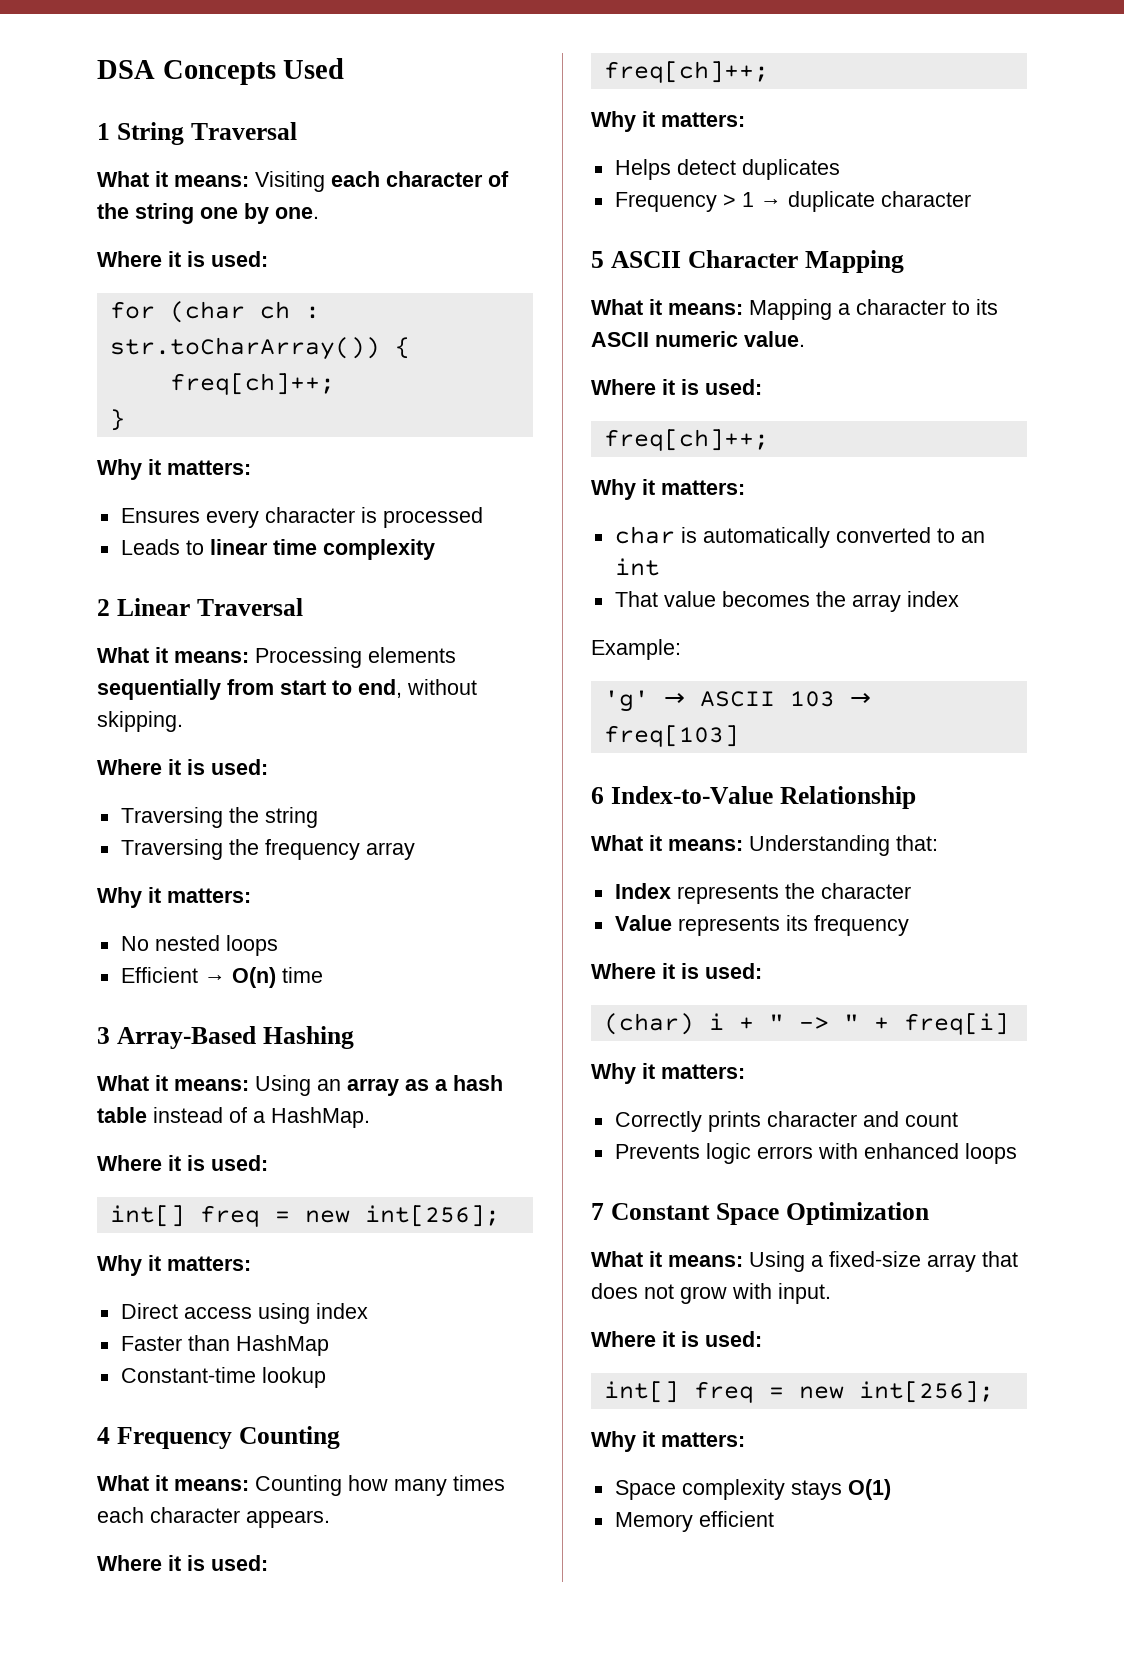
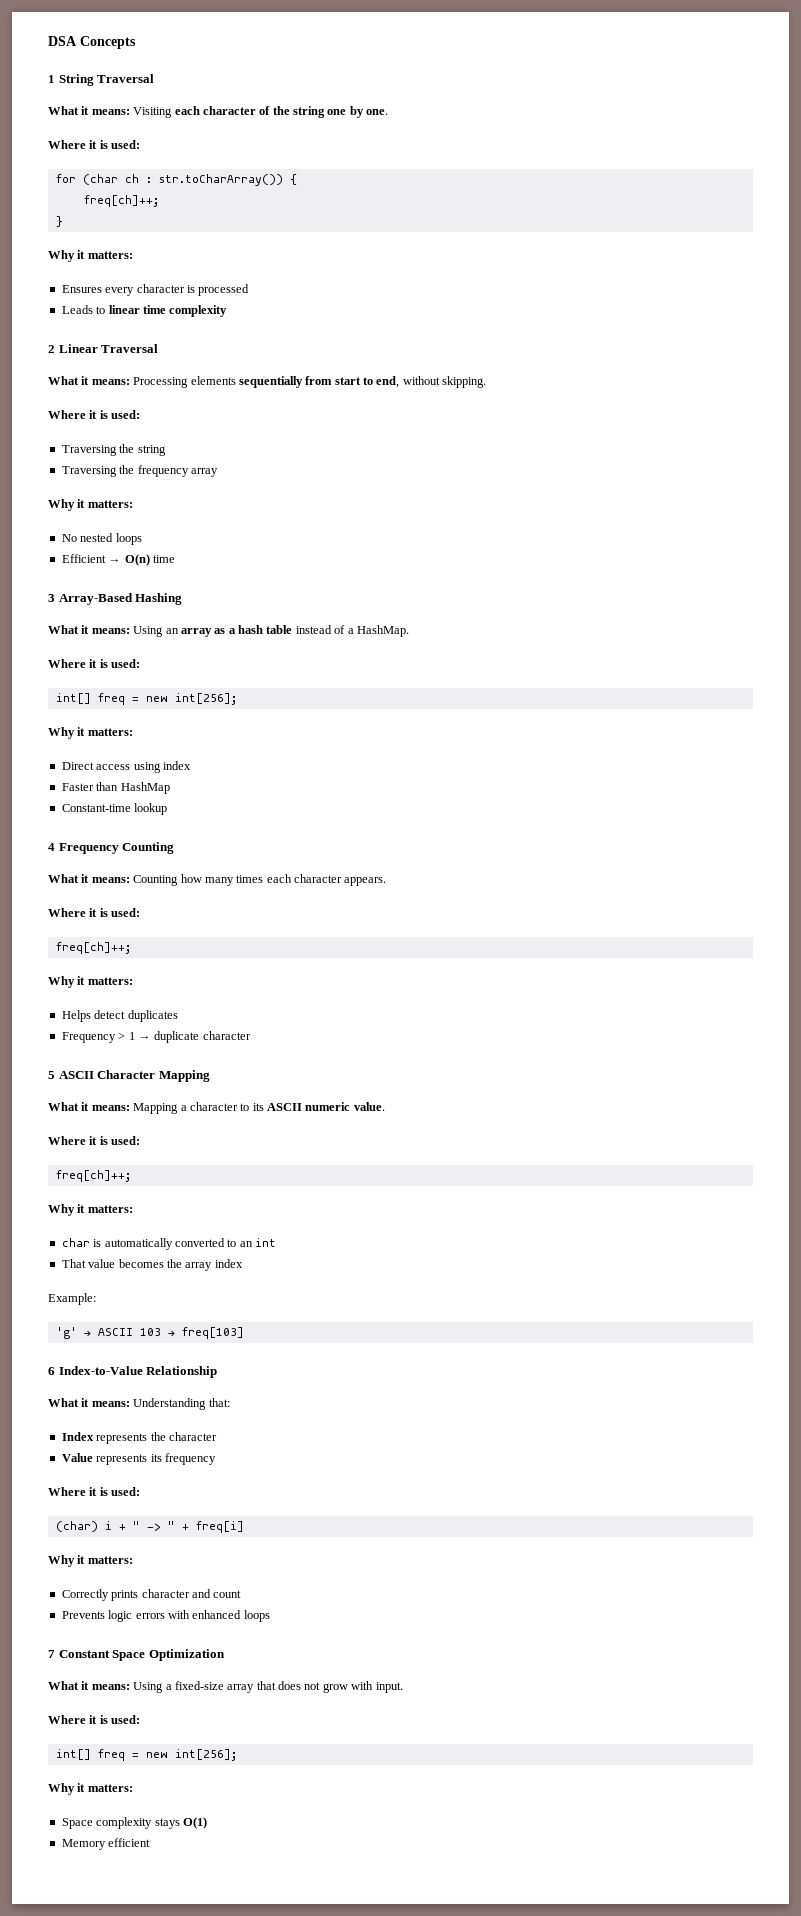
[283,58,345,79] Used -> (136, 42) none

